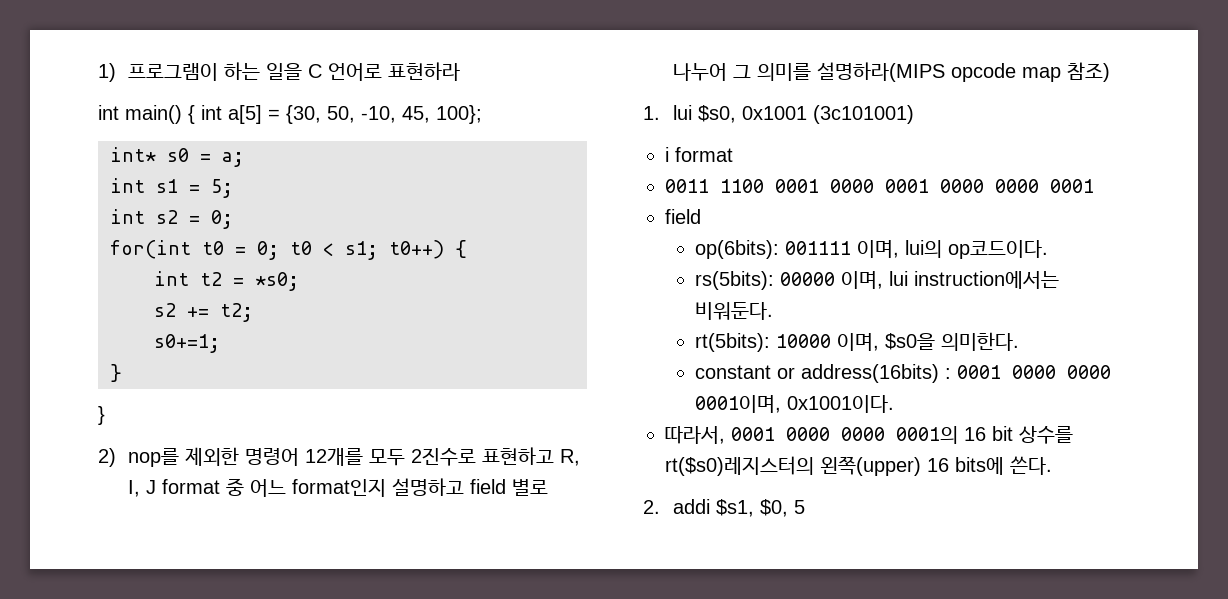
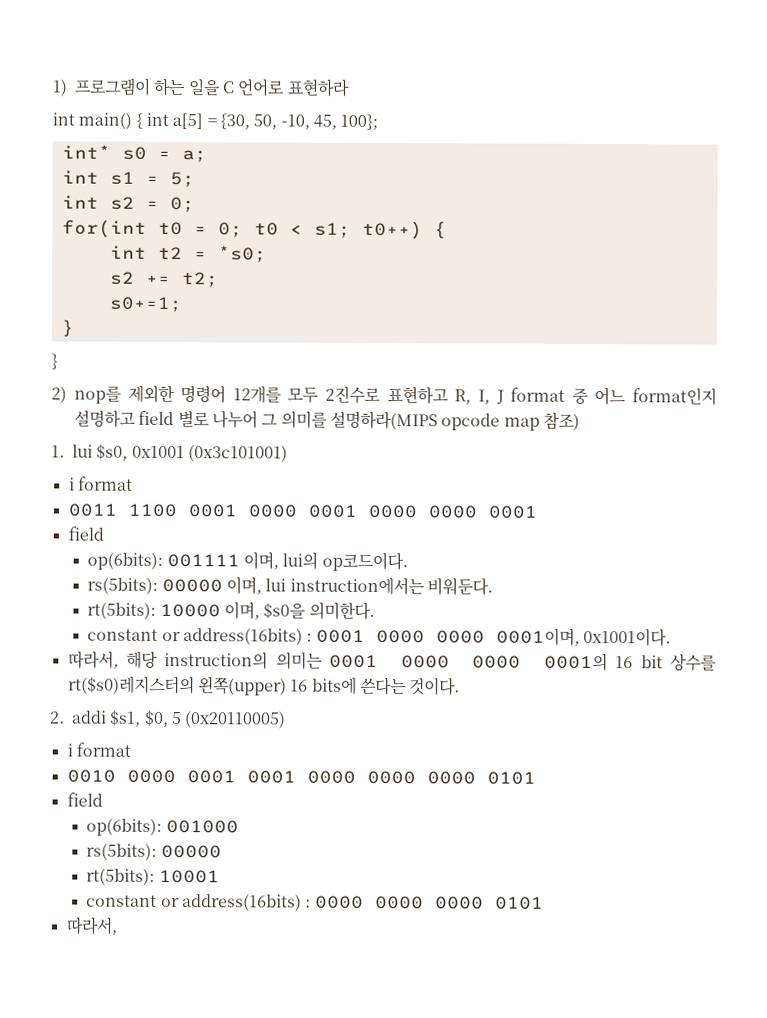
[813,105,915,124] (3c101001) -> [187,445,288,463] (0x3c101001)
(725, 435) none -> [126,650,323,670] 해당 instruction의 의미는
[1010,456,1052,475] 쓴다. -> [359,676,461,696] 쓴다는 것이다.
(806, 507) none -> [184,711,287,729] [66,742,131,757] [66,769,536,785] [66,792,103,807] [86,818,239,836] [86,843,222,861] [86,868,220,886] [86,894,544,912] [65,916,118,935] (0x20110005) // i format // 0010 0000 0001 0001 0000 0000 0000 0101 // field // op(6bits): 001000 // rs(5bits): 00000 // rt(5bits): 10001 // constant or address(16bits) : 0000 0000 0000 0101 // 따라서,

